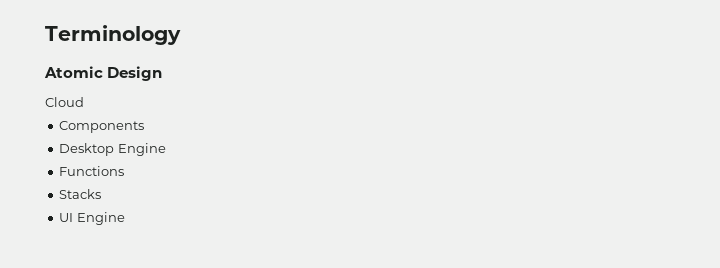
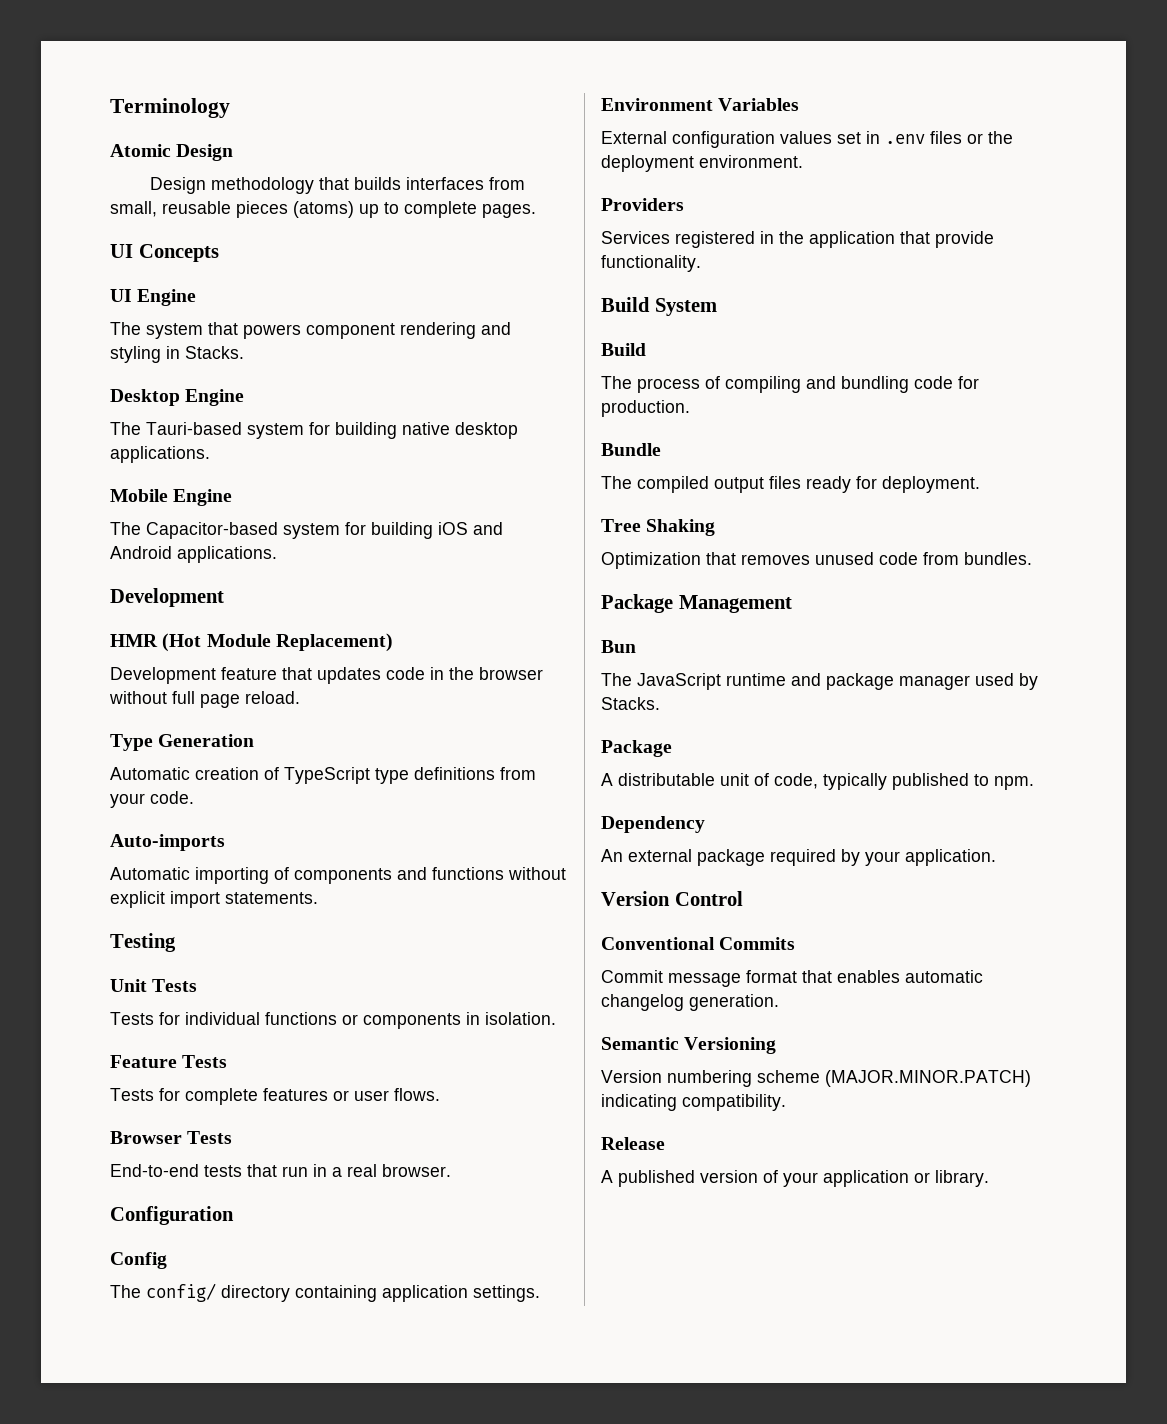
[45,97,84,107] [59,121,145,133] [59,143,166,156] [59,166,125,176] [59,189,102,199] [59,212,125,225] Cloud // Components // Desktop Engine // Functions // Stacks // UI Engine -> [149,177,525,194] [110,201,536,218] [110,244,219,262] [110,289,197,306] [110,322,511,339] [110,346,244,363] [110,389,245,406] [110,422,518,439] [110,446,210,463] [110,489,233,506] [110,522,503,539] [110,546,277,563] [110,588,224,607] [110,633,393,652] [110,667,543,684] [109,691,300,708] [110,734,255,751] [110,767,536,784] [110,791,194,808] [110,834,225,851] [110,867,566,884] [110,891,318,908] [110,933,176,952] [110,979,198,992] [110,1012,556,1029] [110,1055,228,1068] [110,1088,440,1105] [110,1131,233,1144] [110,1164,451,1177] [110,1206,234,1225] [110,1252,167,1269] [110,1283,540,1302] [601,98,800,111] [601,131,1013,148] [601,155,803,172] [601,198,684,211] [601,231,994,248] [601,255,701,272] [601,297,717,316] [601,343,646,356] [601,376,979,393] [601,400,690,417] [601,443,661,456] [601,476,980,493] [601,519,716,536] [601,552,1032,569] [601,594,792,613] [601,640,636,653] [601,673,1038,690] [601,697,660,710] [601,740,672,757] [601,773,1034,790] [601,816,705,833] [601,849,996,866] [601,891,743,906] [601,937,796,950] [601,970,983,987] [601,994,779,1011] [601,1037,777,1054] [601,1070,1031,1087] [601,1094,786,1111] [601,1137,665,1150] [601,1170,989,1187] Design methodology that builds interfaces from small, reusable pieces (atoms) up to complete pages. // UI Concepts // UI Engine // The system that powers component rendering and styling in Stacks. // Desktop Engine // The Tauri-based system for building native desktop applications. // Mobile Engine // The Capacitor-based system for building iOS and Android applications. // Development // HMR (Hot Module Replacement) // Development feature that updates code in the browser without full page reload. // Type Generation // Automatic creation of TypeScript type definitions from your code. // Auto-imports // Automatic importing of components and functions without explicit import statements. // Testing // Unit Tests // Tests for individual functions or components in isolation. // Feature Tests // Tests for complete features or user flows. // Browser Tests // End-to-end tests that run in a real browser. // Configuration // Config // The config/ directory containing application settings. // Environment Variables // External configuration values set in .env files or the deployment environment. // Providers // Services registered in the application that provide functionality. // Build System // Build // The process of compiling and bundling code for production. // Bundle // The compiled output files ready for deployment. // Tree Shaking // Optimization that removes unused code from bundles. // Package Management // Bun // The JavaScript runtime and package manager used by Stacks. // Package // A distributable unit of code, typically published to npm. // Dependency // An external package required by your application. // Version Control // Conventional Commits // Commit message format that enables automatic changelog generation. // Semantic Versioning // Version numbering scheme (MAJOR.MINOR.PATCH) indicating compatibility. // Release // A published version of your application or library.

